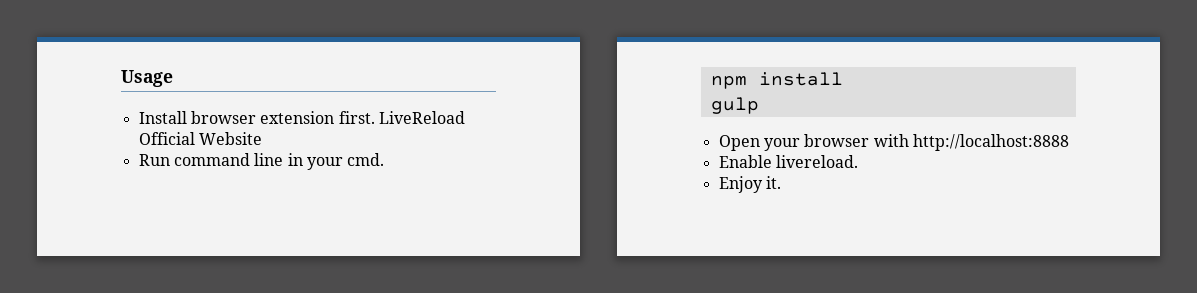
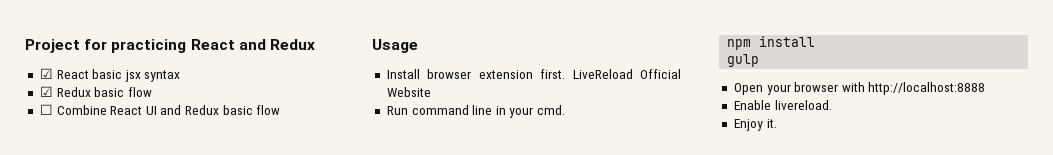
(121, 78) none -> [25,39,315,53] [39,68,181,82] [39,86,152,97] [39,104,281,115] Project for practicing React and Redux // ☑ React basic jsx syntax // ☑ Redux basic flow // ☐ Combine React UI and Redux basic flow //

